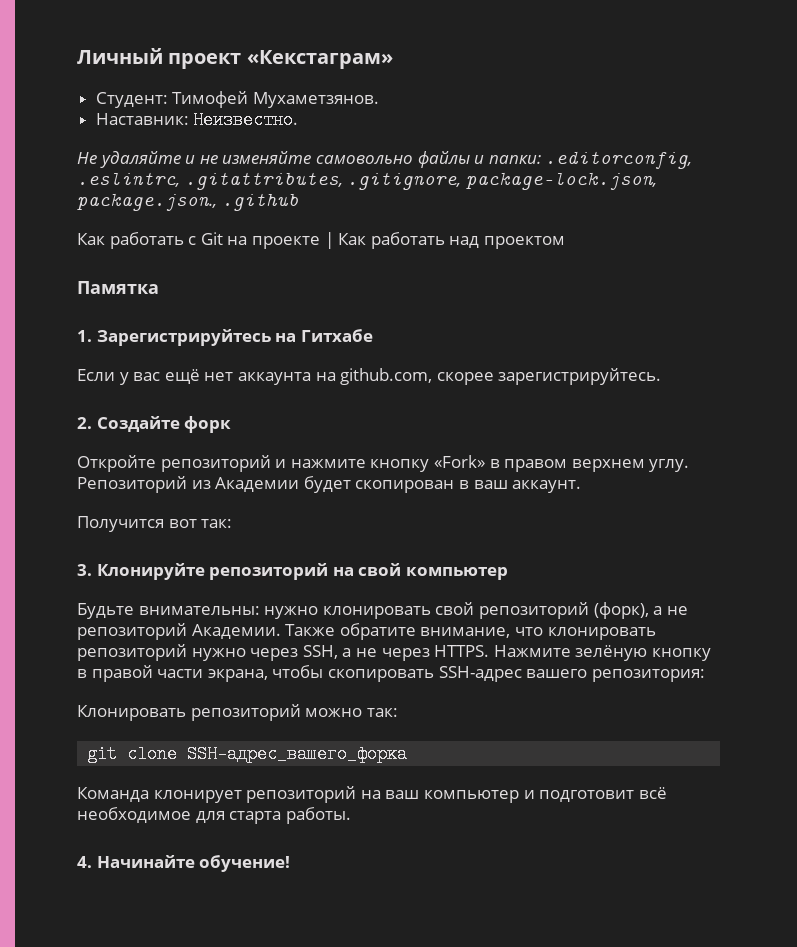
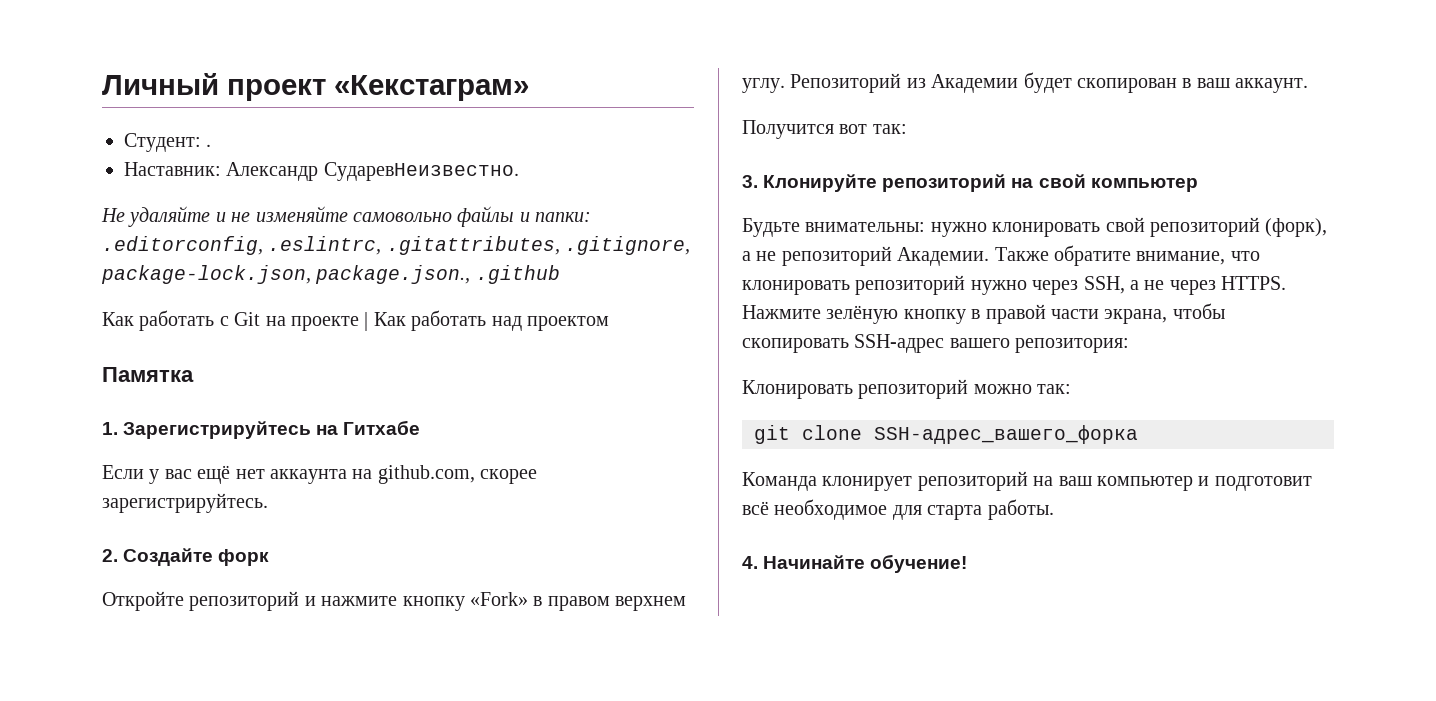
[172,91,379,108] Тимофей Мухаметзянов. -> [206,144,212,147] .
[193,112,299,129] Неизвестно. -> [226,162,519,181] Александр СударевНеизвестно.

